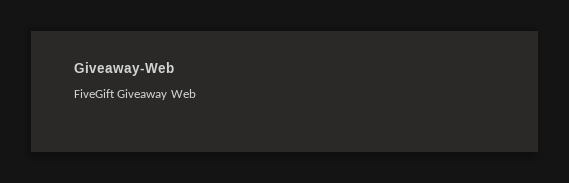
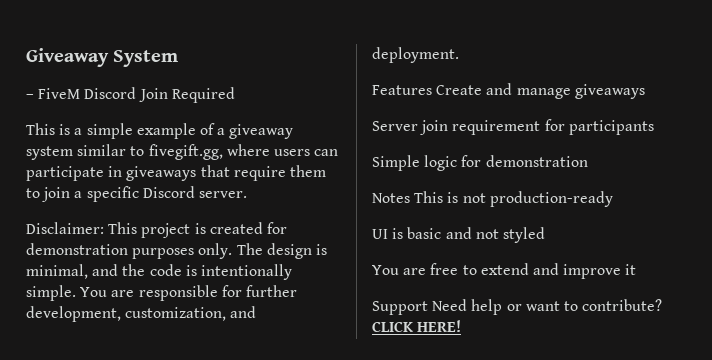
[74,62,174,76] [74,89,196,100] Giveaway-Web // FiveGift Giveaway Web -> [26,48,179,67] [26,87,235,103] [26,123,294,139] [26,144,339,160] [26,165,326,181] [26,186,247,202] [26,222,287,238] [26,243,327,259] [26,264,292,280] [26,285,297,301] [26,306,257,322] [372,47,459,63] [372,83,645,99] [372,119,654,135] [372,155,588,171] [372,191,613,207] [372,227,545,243] [372,263,637,279] [372,299,663,315] [372,320,462,332] Giveaway System // – FiveM Discord Join Required // This is a simple example of a giveaway system similar to fivegift.gg, where users can participate in giveaways that require them to join a specific Discord server. // Disclaimer: This project is created for demonstration purposes only. The design is minimal, and the code is intentionally simple. You are responsible for further development, customization, and deployment. // Features Create and manage giveaways // Server join requirement for participants // Simple logic for demonstration // Notes This is not production-ready // UI is basic and not styled // You are free to extend and improve it // Support Need help or want to contribute? CLICK HERE!

